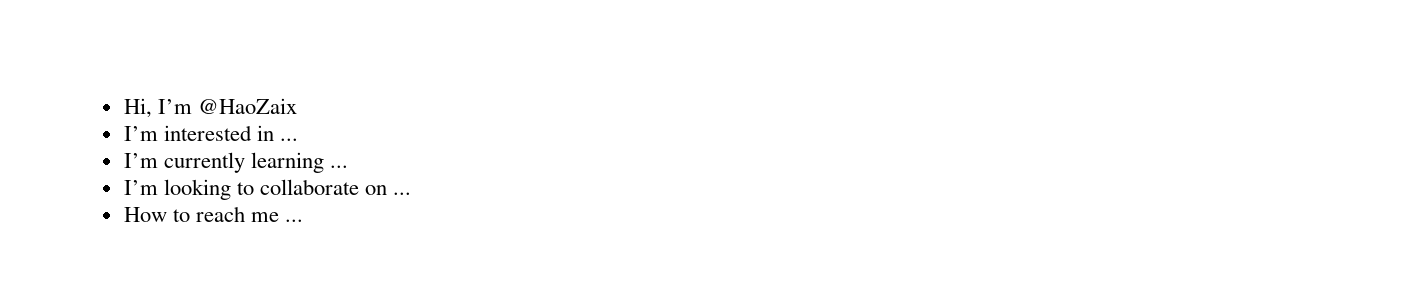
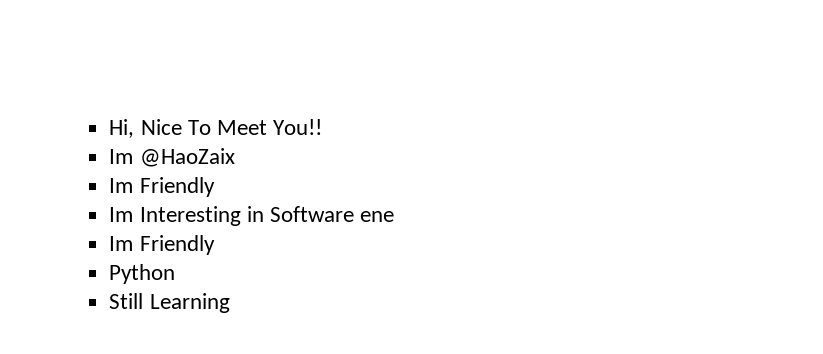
[157,98,297,114] [123,125,298,141] [123,152,348,173] [123,179,412,200] [123,206,304,222] I’m @HaoZaix // I’m interested in ... // I’m currently learning ... // I’m looking to collaborate on ... // How to reach me ... -> [140,119,323,135] [109,148,235,167] [109,177,215,197] [109,206,395,226] [109,235,215,255] [109,264,176,284] [109,293,230,313] Nice To Meet You!! // Im @HaoZaix // Im Friendly // Im Interesting in Software ene // Im Friendly // Python // Still Learning

